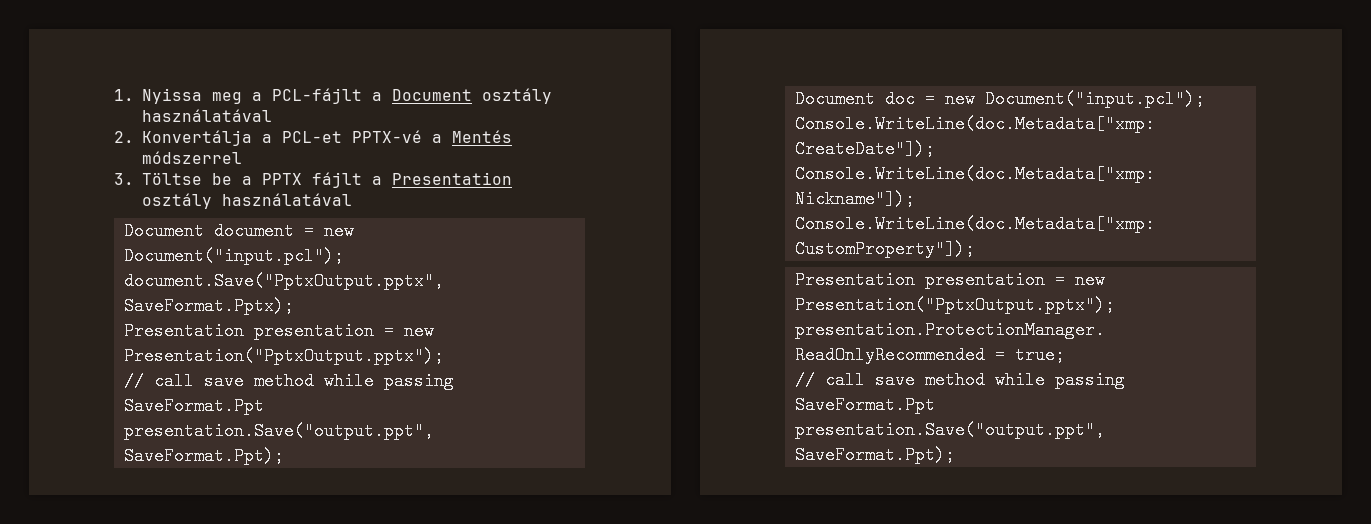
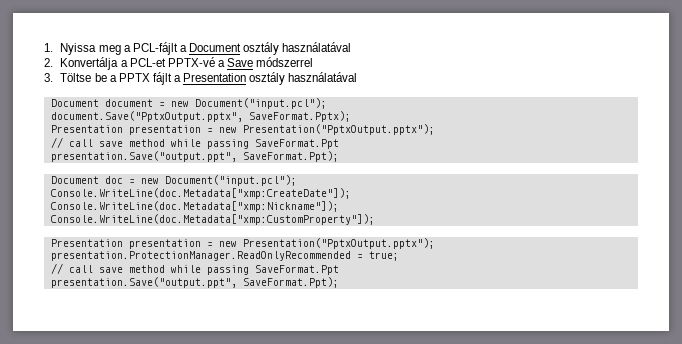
[452,130,512,143] Mentés -> [226,58,253,67] Save

